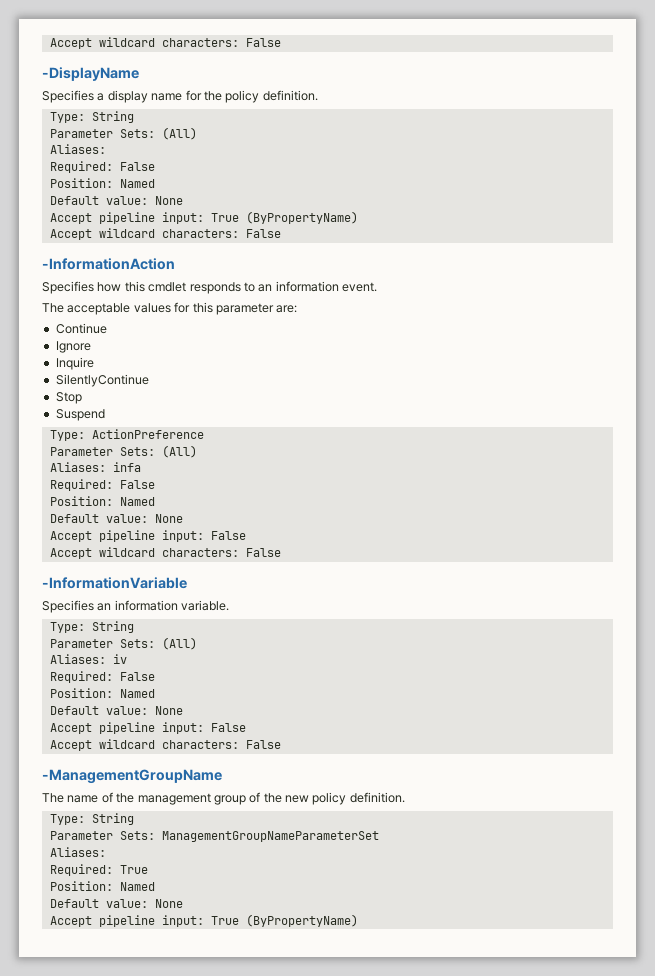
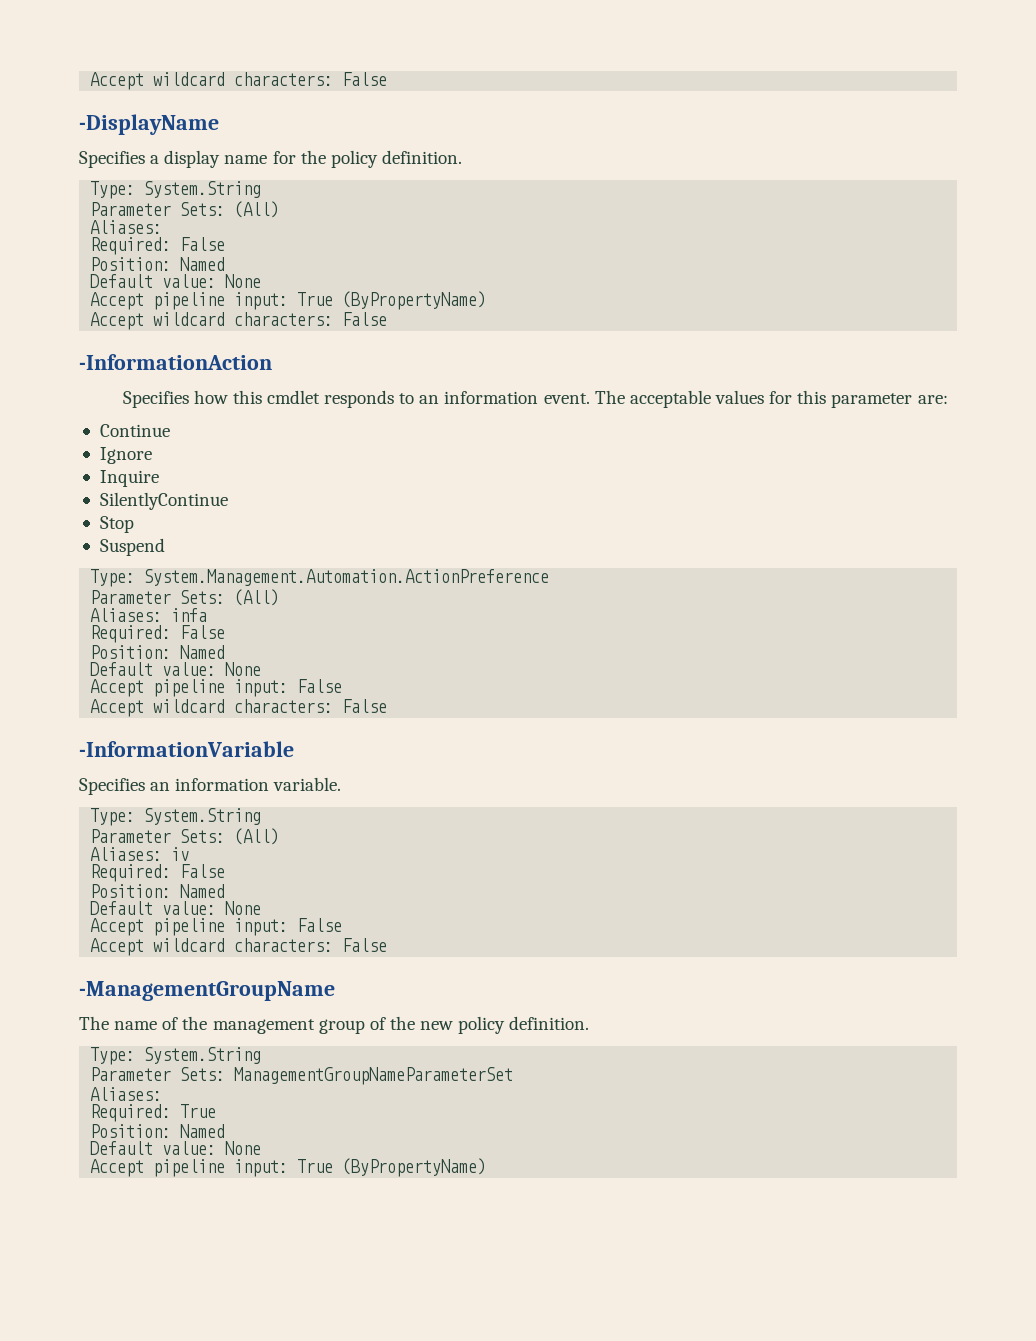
[91,111,134,123] String -> [144,181,262,198] System.String
(377, 287) // -> (590, 398) none
[91,429,204,439] ActionPreference -> [144,569,550,586] System.Management.Automation.ActionPreference
[91,621,134,633] String -> [144,808,262,825] System.String
[91,813,134,825] String -> [144,1047,262,1064] System.String

